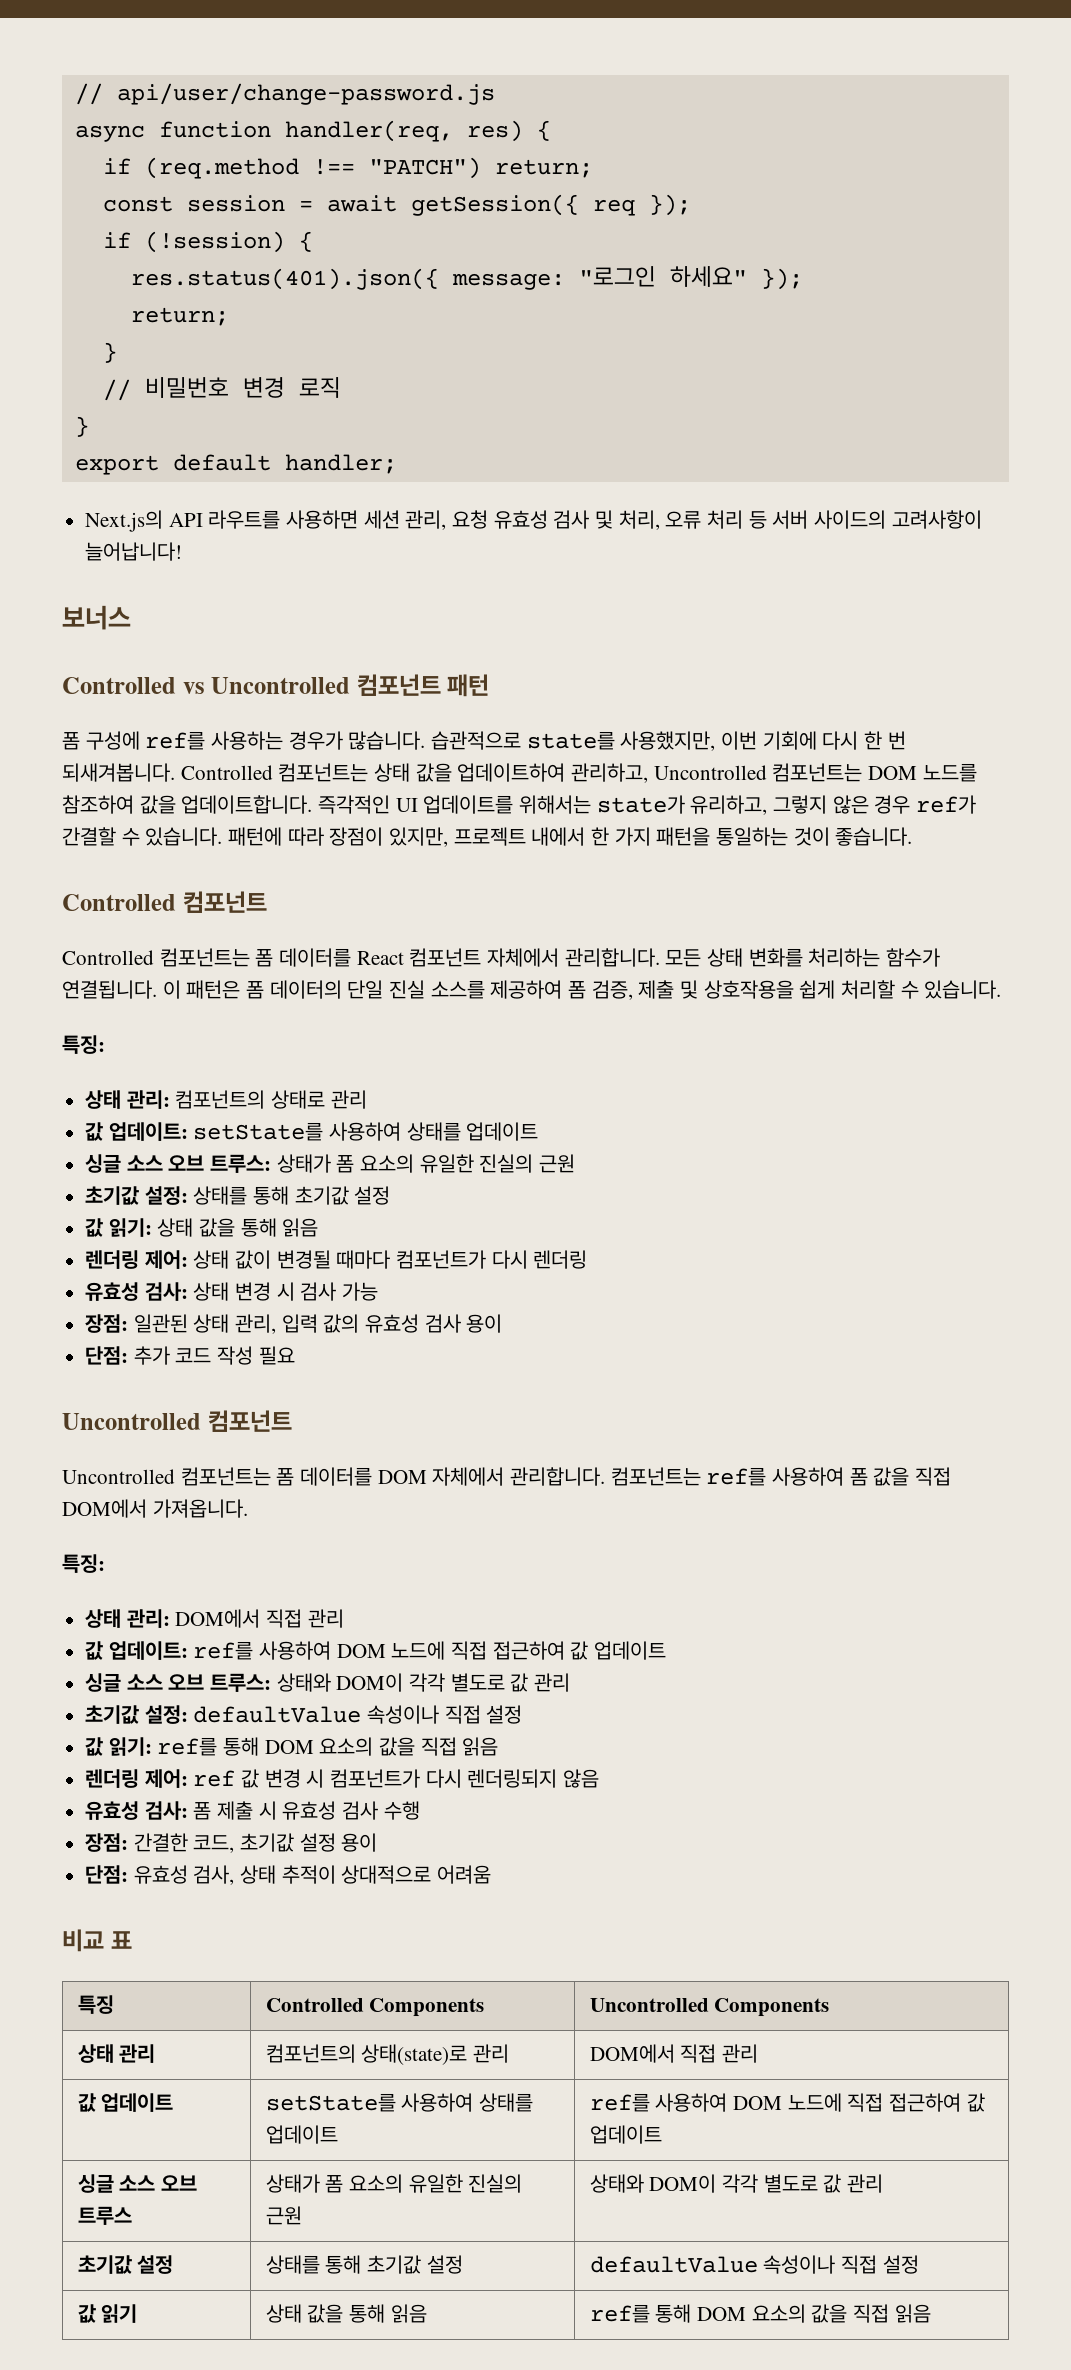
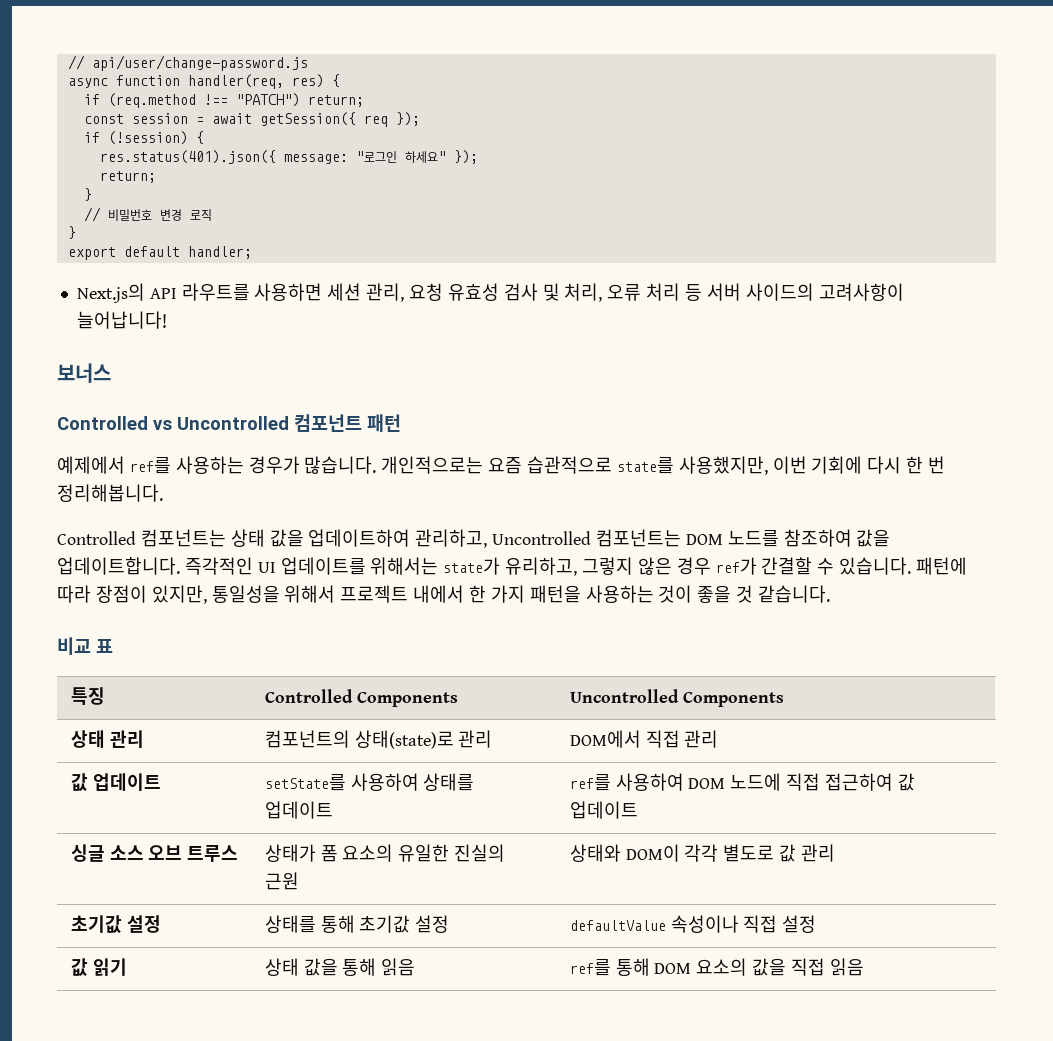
[62,731,140,750] 폼 구성에 -> [57,456,125,474] 예제에서
(426, 740) none -> [381,456,523,474] 개인적으로는 요즘
[62,763,175,782] 되새겨봅니다. -> [57,484,163,502] 정리해봅니다. //
(449, 837) none -> [211,585,336,603] 통일성을 위해서
[716,827,913,846] [62,891,267,913] [62,948,941,967] [62,980,1002,1000] [62,1035,105,1054] [85,1090,367,1109] [85,1122,539,1141] [85,1154,576,1173] [85,1186,391,1205] [85,1218,319,1237] [85,1250,588,1269] [85,1282,379,1301] [85,1314,503,1334] [85,1346,295,1365] [62,1410,292,1432] [62,1467,952,1486] [62,1499,248,1518] [62,1554,105,1573] [85,1609,344,1628] [85,1641,667,1660] [85,1673,571,1692] [85,1705,523,1724] [85,1737,499,1756] [85,1769,600,1788] [85,1801,420,1820] [85,1833,378,1853] [85,1865,492,1885] 통일하는 것이 좋습니다. // Controlled 컴포넌트 // Controlled 컴포넌트는 폼 데이터를 React 컴포넌트 자체에서 관리합니다. 모든 상태 변화를 처리하는 함수가 연결됩니다. 이 패턴은 폼 데이터의 단일 진실 소스를 제공하여 폼 검증, 제출 및 상호작용을 쉽게 처리할 수 있습니다. // 특징: // 상태 관리: 컴포넌트의 상태로 관리 // 값 업데이트: setState를 사용하여 상태를 업데이트 // 싱글 소스 오브 트루스: 상태가 폼 요소의 유일한 진실의 근원 // 초기값 설정: 상태를 통해 초기값 설정 // 값 읽기: 상태 값을 통해 읽음 // 렌더링 제어: 상태 값이 변경될 때마다 컴포넌트가 다시 렌더링 // 유효성 검사: 상태 변경 시 검사 가능 // 장점: 일관된 상태 관리, 입력 값의 유효성 검사 용이 // 단점: 추가 코드 작성 필요 // Uncontrolled 컴포넌트 // Uncontrolled 컴포넌트는 폼 데이터를 DOM 자체에서 관리합니다. 컴포넌트는 ref를 사용하여 폼 값을 직접 DOM에서 가져옵니다. // 특징: // 상태 관리: DOM에서 직접 관리 // 값 업데이트: ref를 사용하여 DOM 노드에 직접 접근하여 값 업데이트 // 싱글 소스 오브 트루스: 상태와 DOM이 각각 별도로 값 관리 // 초기값 설정: defaultValue 속성이나 직접 설정 // 값 읽기: ref를 통해 DOM 요소의 값을 직접 읽음 // 렌더링 제어: ref 값 변경 시 컴포넌트가 다시 렌더링되지 않음 // 유효성 검사: 폼 제출 시 유효성 검사 수행 // 장점: 간결한 코드, 초기값 설정 용이 // 단점: 유효성 검사, 상태 추적이 상대적으로 어려움 -> [585,585,831,603] 사용하는 것이 좋을 것 같습니다.

